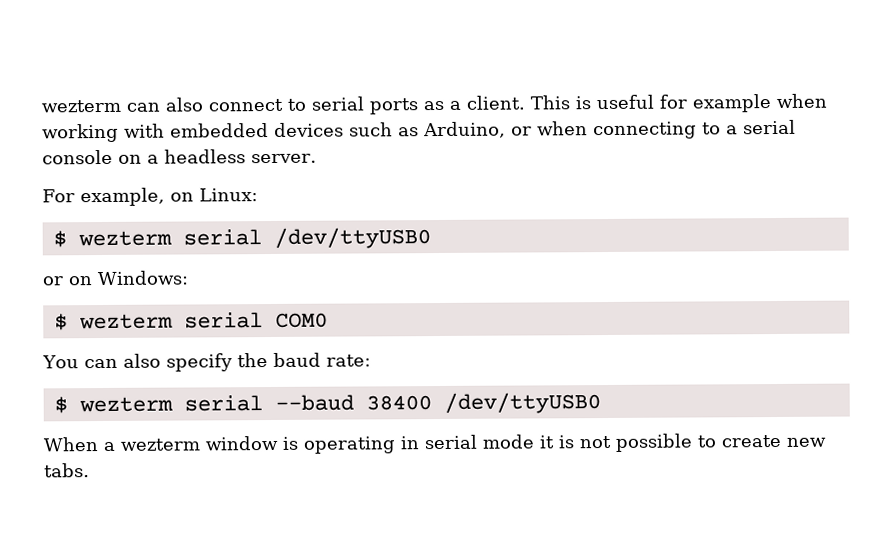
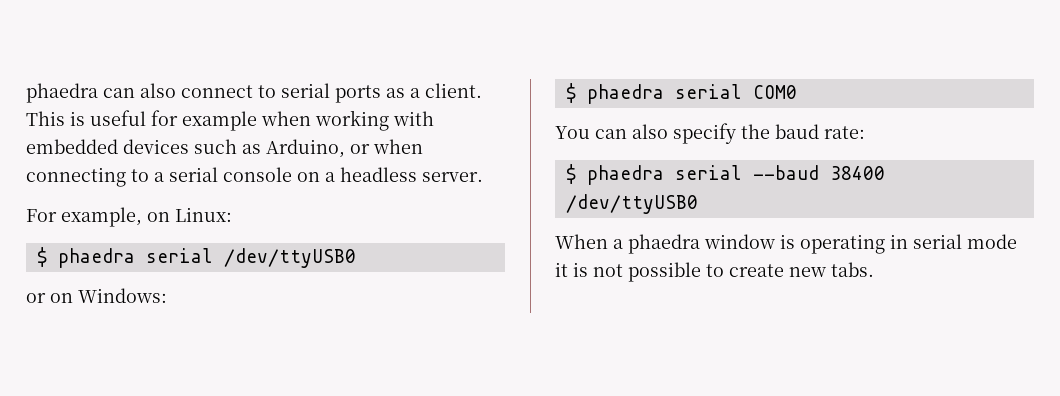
[41,99,122,113] wezterm -> [26,83,98,103] phaedra
[77,230,172,247] wezterm -> [57,248,135,268] phaedra
[78,313,173,330] wezterm -> [586,84,664,104] phaedra
[78,396,173,413] wezterm -> [586,165,664,185] phaedra
[120,438,201,451] wezterm -> [628,234,700,254] phaedra

